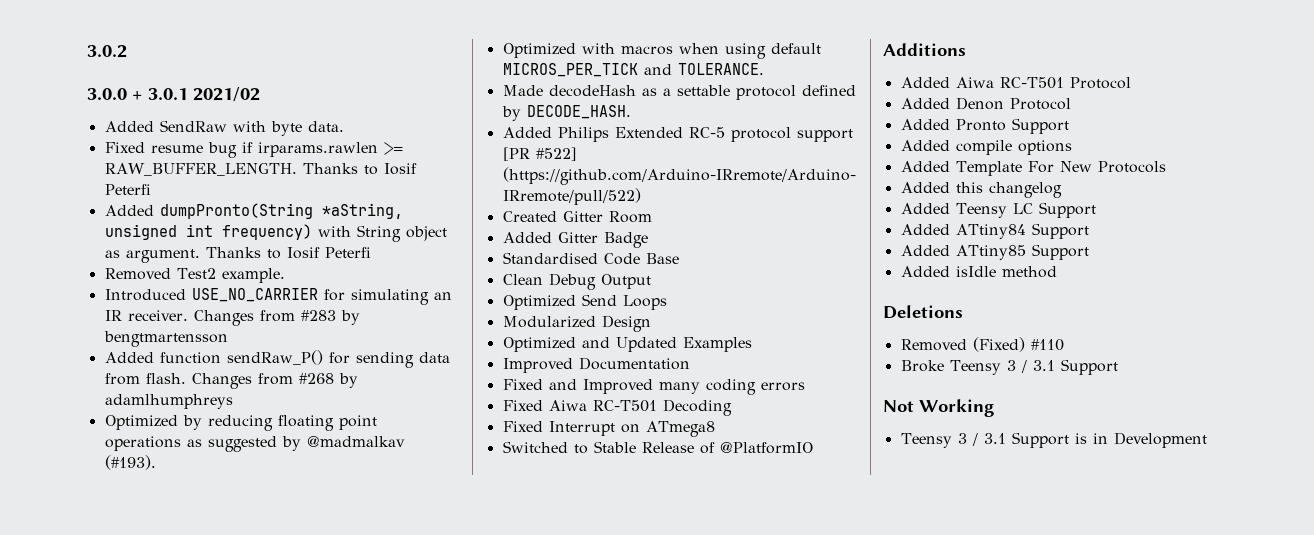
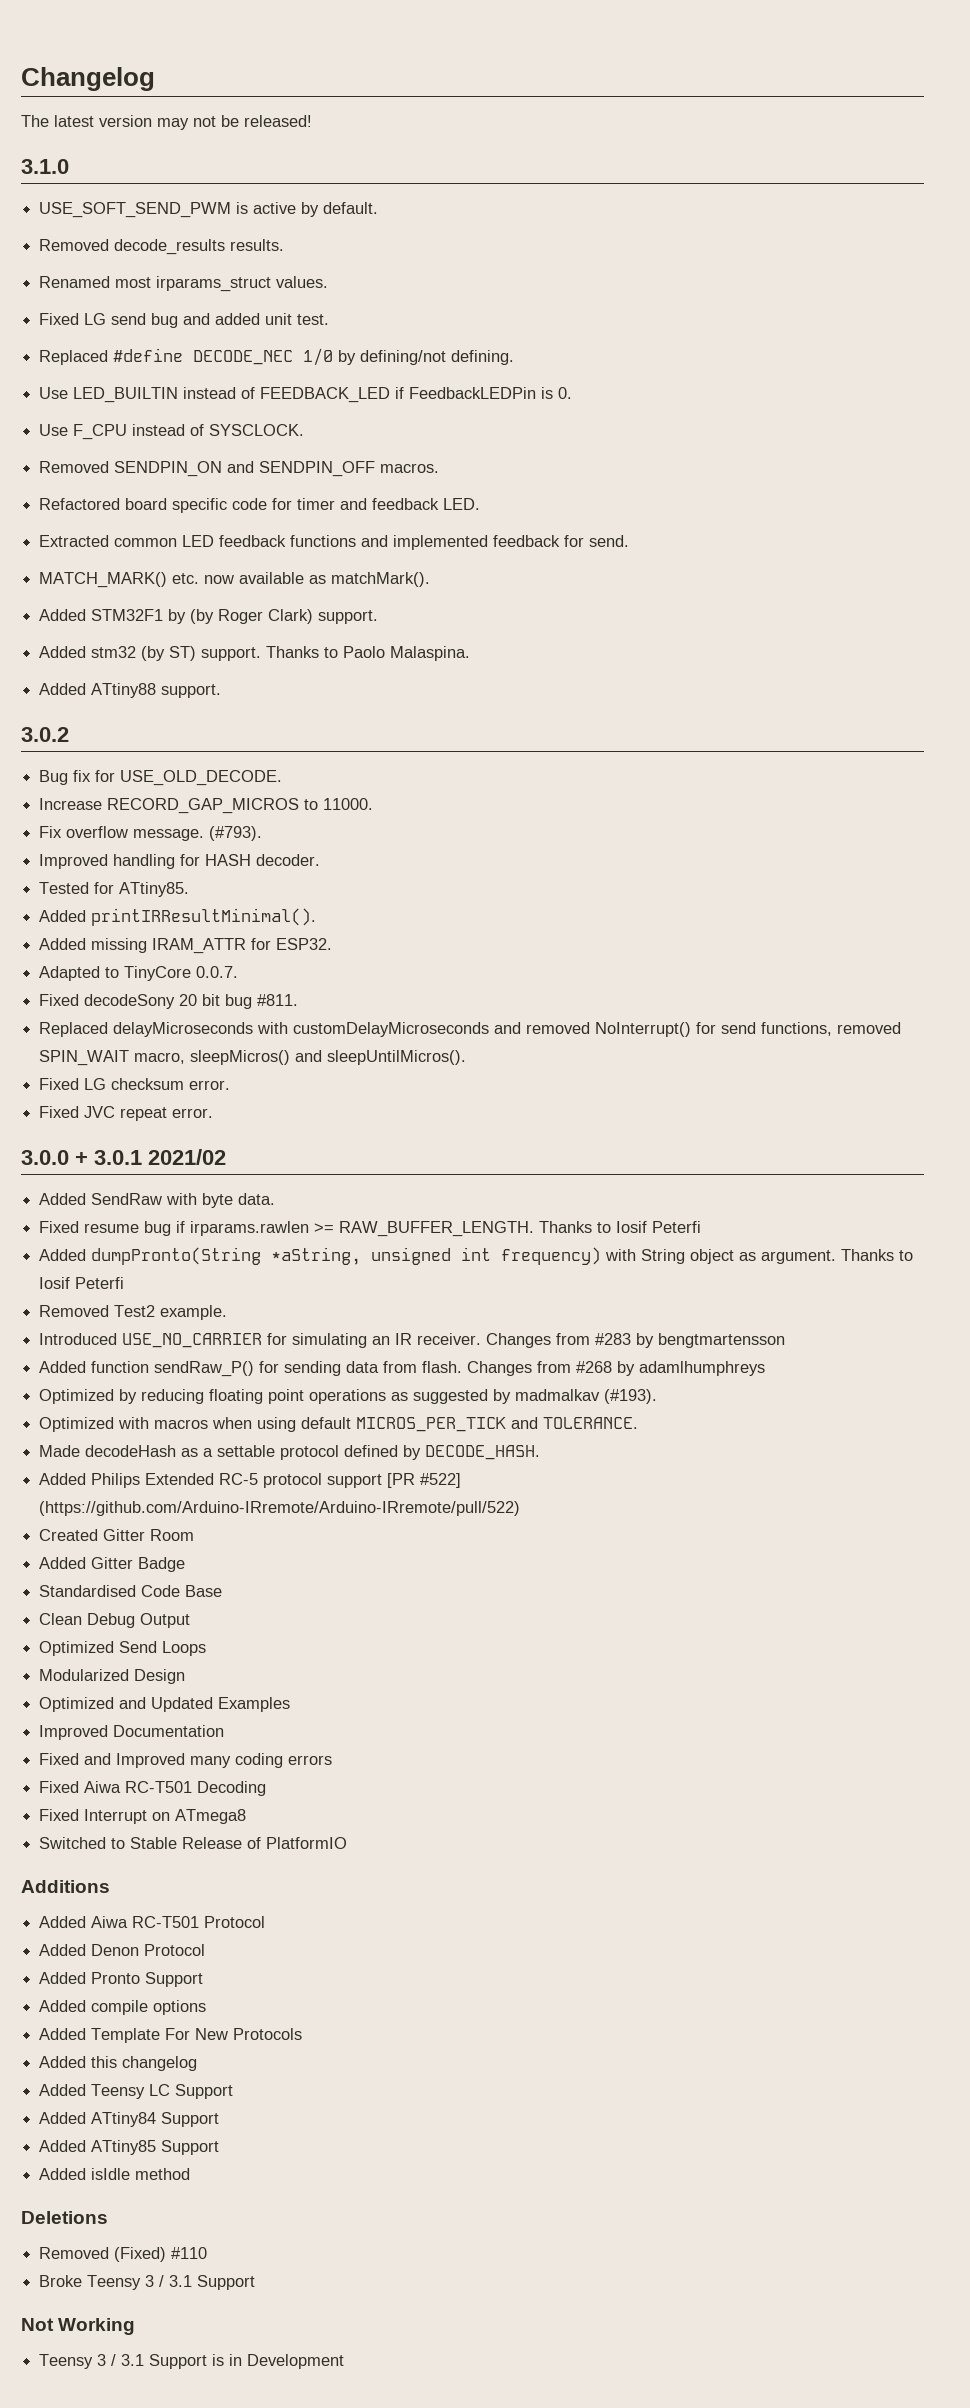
[87,45,127,58] 3.0.2 -> [21,67,155,91] [21,115,312,130] [21,159,69,174] [39,202,379,218] [39,239,285,255] [39,276,329,292] [39,313,330,328] [39,348,515,366] [39,387,573,403] [39,424,305,440] [39,461,440,477] [39,498,481,513] [39,535,630,550] [39,572,431,588] [39,609,379,624] [39,646,471,661] [39,683,222,698] [21,727,69,742] [39,770,283,786] [39,798,374,814] [39,826,263,841] [39,854,321,869] [39,882,190,897] [39,908,317,926] [39,938,333,954] [39,966,239,981] [39,994,299,1009] [39,1022,902,1037] [39,1050,467,1066] [39,1078,231,1090] [39,1106,214,1121] Changelog // The latest version may not be released! // 3.1.0 // USE_SOFT_SEND_PWM is active by default. // Removed decode_results results. // Renamed most irparams_struct values. // Fixed LG send bug and added unit test. // Replaced #define DECODE_NEC 1/0 by defining/not defining. // Use LED_BUILTIN instead of FEEDBACK_LED if FeedbackLEDPin is 0. // Use F_CPU instead of SYSCLOCK. // Removed SENDPIN_ON and SENDPIN_OFF macros. // Refactored board specific code for timer and feedback LED. // Extracted common LED feedback functions and implemented feedback for send. // MATCH_MARK() etc. now available as matchMark(). // Added STM32F1 by (by Roger Clark) support. // Added stm32 (by ST) support. Thanks to Paolo Malaspina. // Added ATtiny88 support. // 3.0.2 // Bug fix for USE_OLD_DECODE. // Increase RECORD_GAP_MICROS to 11000. // Fix overflow message. (#793). // Improved handling for HASH decoder. // Tested for ATtiny85. // Added printIRResultMinimal(). // Added missing IRAM_ATTR for ESP32. // Adapted to TinyCore 0.0.7. // Fixed decodeSony 20 bit bug #811. // Replaced delayMicroseconds with customDelayMicroseconds and removed NoInterrupt() for send functions, removed SPIN_WAIT macro, sleepMicros() and sleepUntilMicros(). // Fixed LG checksum error. // Fixed JVC repeat error.
[306,436,405,447] @madmalkav -> [515,1389,601,1401] madmalkav
[719,442,813,454] @PlatformIO -> [266,1837,348,1849] PlatformIO

